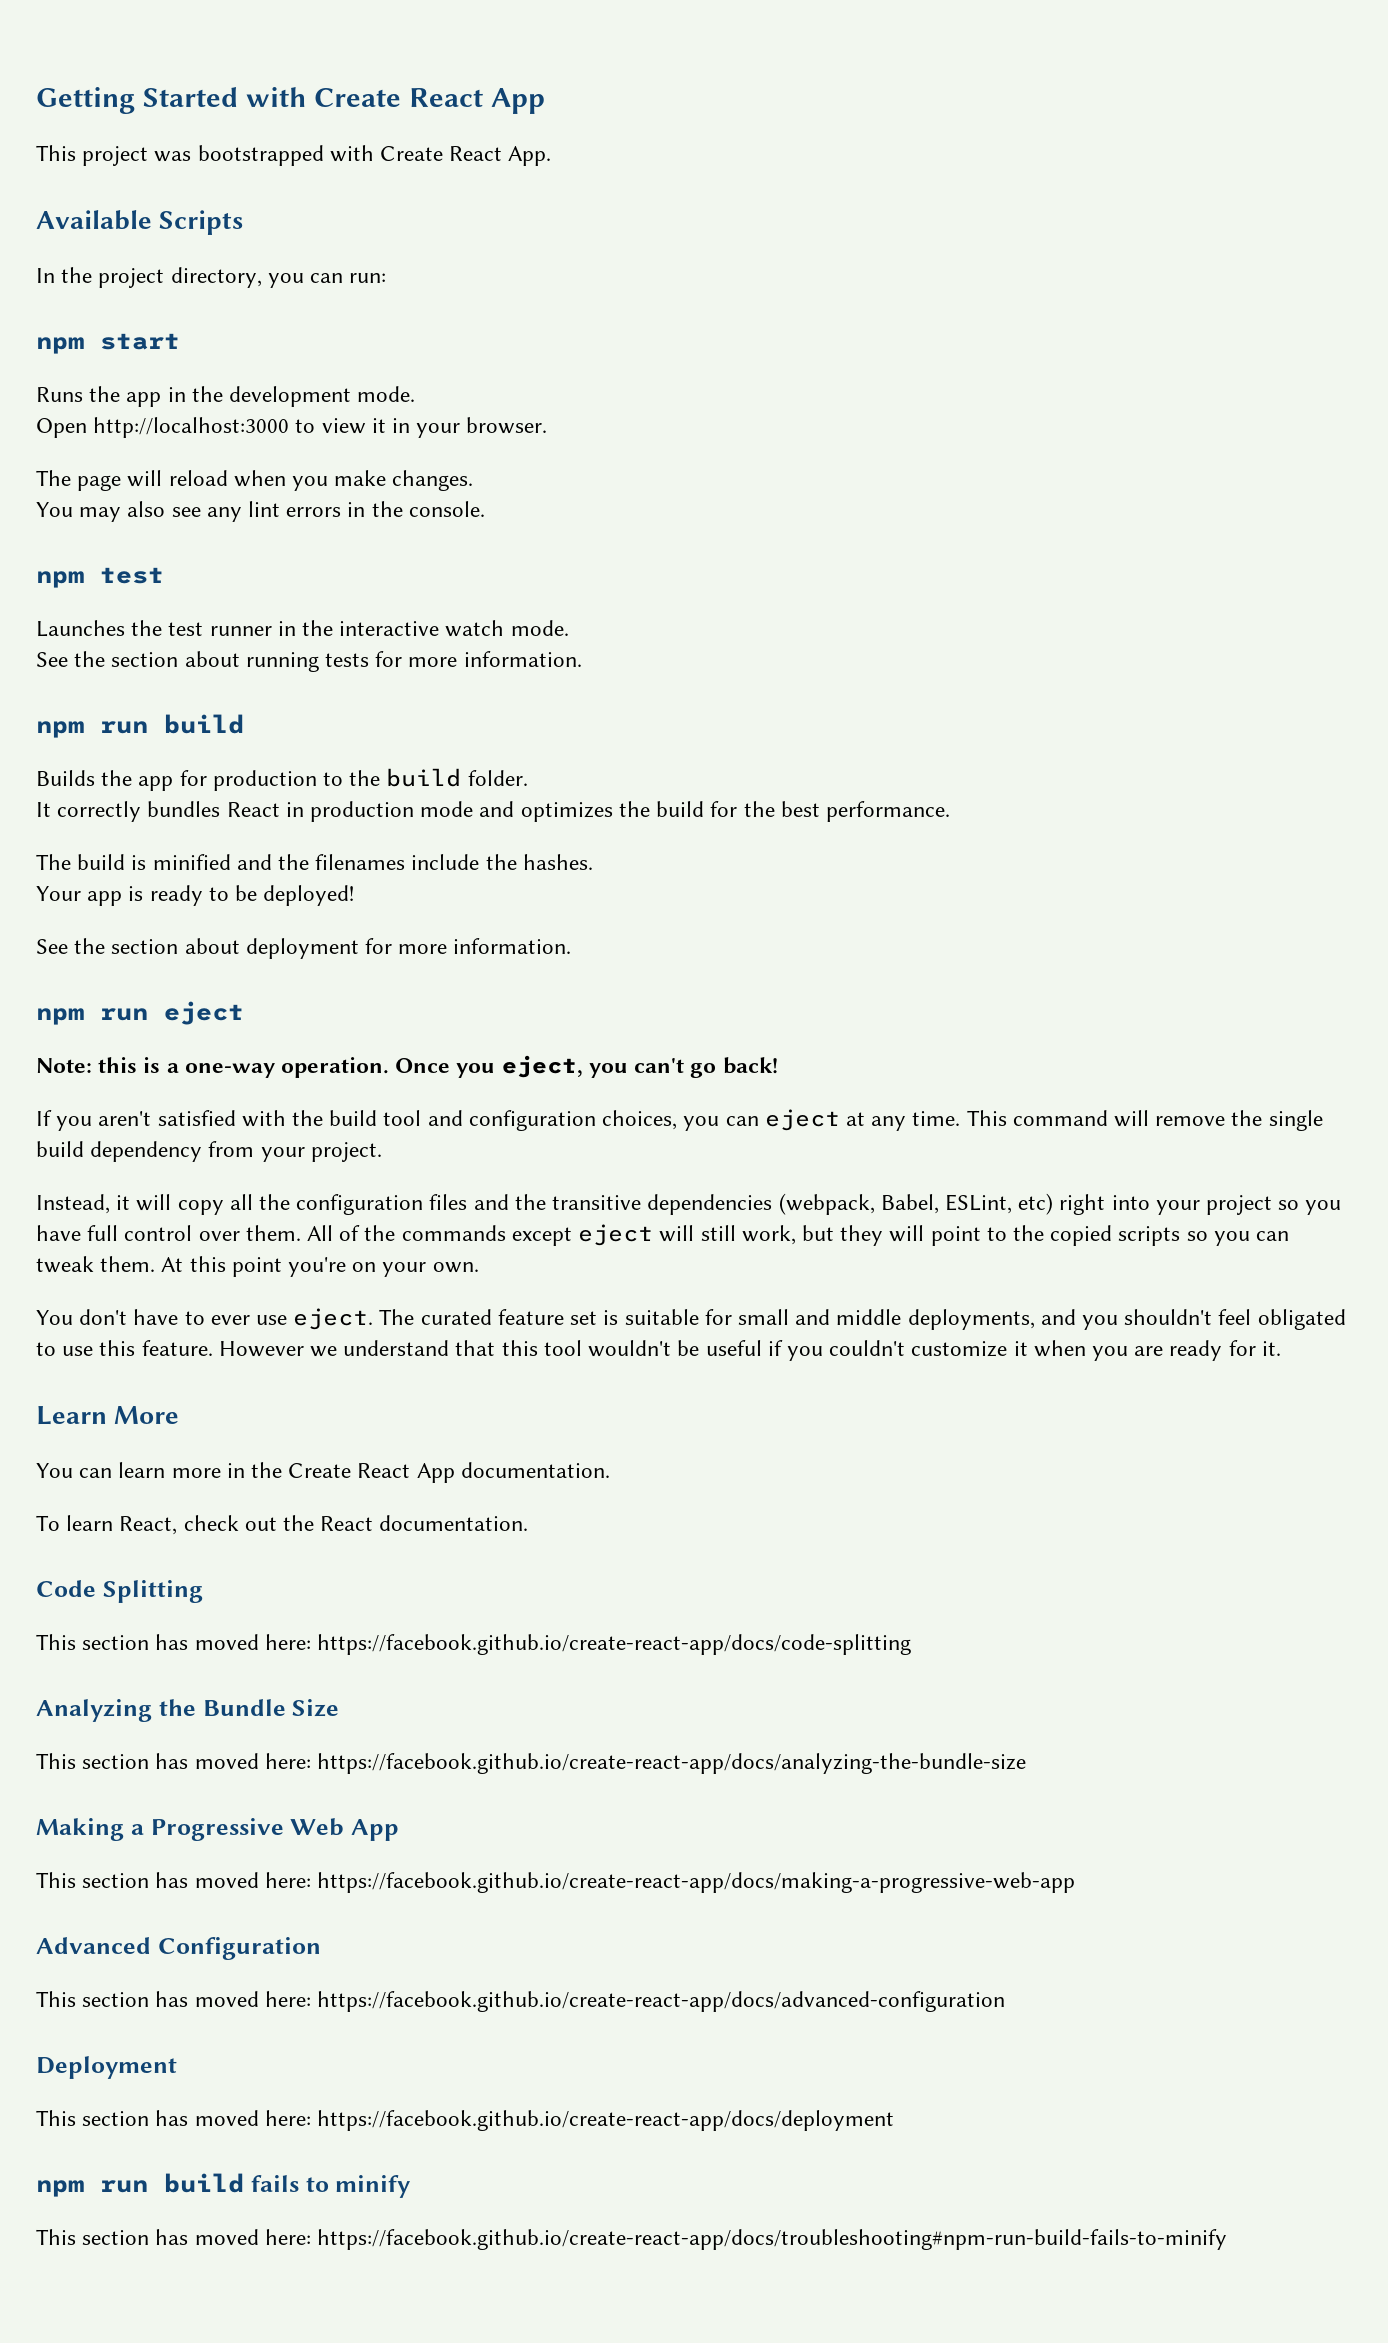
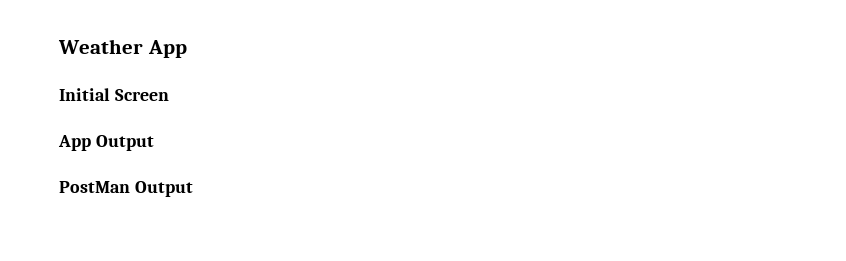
[36,87,546,114] [36,145,552,166] [36,210,244,235] [36,267,387,288] [36,333,180,354] [36,386,416,407] [36,417,548,438] [36,470,474,491] [36,501,485,522] [36,567,164,588] [36,620,569,637] [36,651,582,672] [36,714,244,738] [36,768,528,791] [36,801,950,822] [36,854,593,870] [36,885,355,906] [36,938,572,959] [36,1001,244,1025] [36,1055,778,1078] [36,1109,1323,1131] [36,1141,382,1162] [36,1193,1342,1215] [36,1224,1290,1246] [36,1256,479,1277] [36,1308,1346,1330] [36,1340,1281,1361] [36,1406,180,1425] [36,1462,610,1483] [36,1515,529,1535] [36,1580,203,1603] [36,1634,912,1655] [36,1699,340,1722] [36,1753,1027,1774] [36,1818,399,1841] [36,1872,1076,1893] [36,1937,321,1960] [36,1991,1006,2012] [36,2056,177,2079] [36,2110,895,2131] [36,2173,411,2198] [36,2229,1228,2250] Getting Started with Create React App // This project was bootstrapped with Create React App. // Available Scripts // In the project directory, you can run: // npm start // Runs the app in the development mode. // Open http://localhost:3000 to view it in your browser. // The page will reload when you make changes. // You may also see any lint errors in the console. // npm test // Launches the test runner in the interactive watch mode. // See the section about running tests for more information. // npm run build // Builds the app for production to the build folder. // It correctly bundles React in production mode and optimizes the build for the best performance. // The build is minified and the filenames include the hashes. // Your app is ready to be deployed! // See the section about deployment for more information. // npm run eject // Note: this is a one-way operation. Once you eject, you can't go back! // If you aren't satisfied with the build tool and configuration choices, you can eject at any time. This command will remove the single build dependency from your project. // Instead, it will copy all the configuration files and the transitive dependencies (webpack, Babel, ESLint, etc) right into your project so you have full control over them. All of the commands except eject will still work, but they will point to the copied scripts so you can tweak them. At this point you're on your own. // You don't have to ever use eject. The curated feature set is suitable for small and middle deployments, and you shouldn't feel obligated to use this feature. However we understand that this tool wouldn't be useful if you couldn't customize it when you are ready for it. // Learn More // You can learn more in the Create React App documentation. // To learn React, check out the React documentation. // Code Splitting // This section has moved here: https://facebook.github.io/create-react-app/docs/code-splitting // Analyzing the Bundle Size // This section has moved here: https://facebook.github.io/create-react-app/docs/analyzing-the-bundle-size // Making a Progressive Web App // This section has moved here: https://facebook.github.io/create-react-app/docs/making-a-progressive-web-app // Advanced Configuration // This section has moved here: https://facebook.github.io/create-react-app/docs/advanced-configuration // Deployment // This section has moved here: https://facebook.github.io/create-react-app/docs/deployment // npm run build fails to minify // This section has moved here: https://facebook.github.io/create-react-app/docs/troubleshooting#npm-run-build-fails-to-minify -> [58,39,187,58] [59,88,169,101] [58,135,154,151] [59,181,193,197] Weather App // Initial Screen // App Output // PostMan Output

